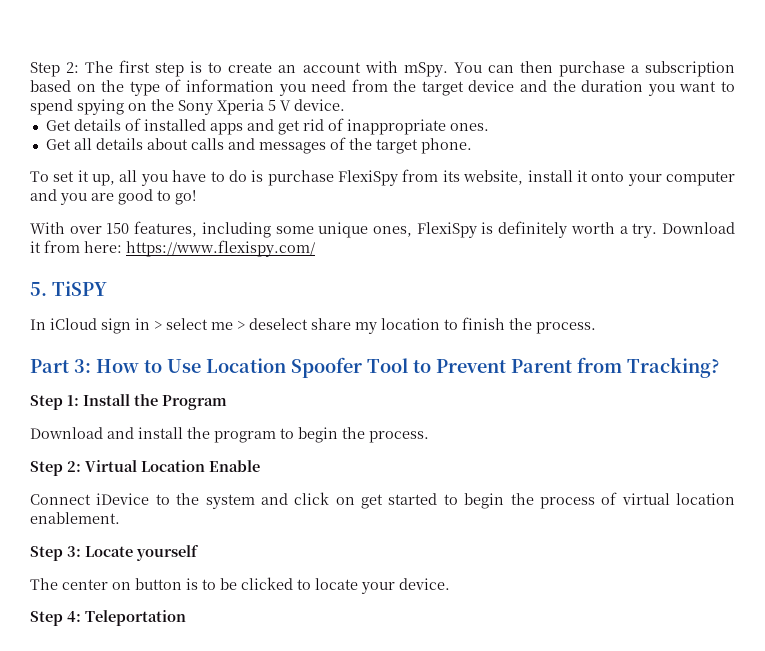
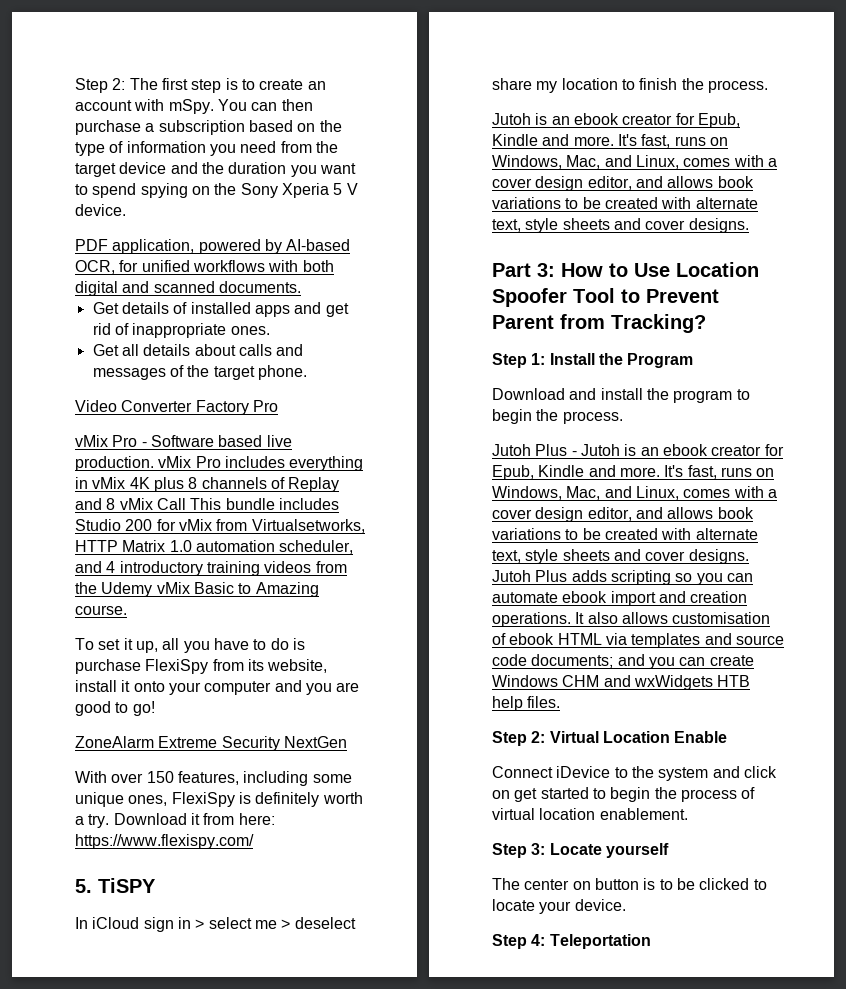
(345, 105) none -> [75,239,351,254] [75,260,334,274] [75,281,301,296] // PDF application, powered by AI-based OCR, for unified workflows with both digital and scanned documents.
(472, 146) none -> [75,400,278,415] [75,435,292,447] [75,456,364,471] [75,477,340,492] [75,498,339,510] [75,519,365,533] [75,540,354,554] [75,561,347,576] [75,582,319,597] [75,605,127,615] // Video Converter Factory Pro // vMix Pro - Software based live production. vMix Pro includes everything in vMix 4K plus 8 channels of Replay and 8 vMix Call This bundle includes Studio 200 for vMix from Virtualsetworks, HTTP Matrix 1.0 automation scheduler, and 4 introductory training videos from the Udemy vMix Basic to Amazing course.
(196, 197) none -> [75,736,347,751] // ZoneAlarm Extreme Security NextGen
(596, 328) none -> [492,113,740,128] [492,134,728,148] [492,155,777,169] [492,176,754,191] [492,197,758,209] [492,218,749,233] // Jutoh is an ebook creator for Epub, Kindle and more. It's fast, runs on Windows, Mac, and Linux, comes with a cover design editor, and allows book variations to be created with alternate text, style sheets and cover designs.
(429, 437) none -> [492,444,784,456] [492,465,775,480] [492,486,777,500] [492,507,754,522] [492,528,758,540] [492,549,749,564] [492,570,753,585] [492,591,748,606] [492,612,771,627] [492,633,784,648] [492,654,754,669] [492,675,751,690] [492,696,561,711] // Jutoh Plus - Jutoh is an ebook creator for Epub, Kindle and more. It's fast, runs on Windows, Mac, and Linux, comes with a cover design editor, and allows book variations to be created with alternate text, style sheets and cover designs. Jutoh Plus adds scripting so you can automate ebook import and creation operations. It also allows customisation of ebook HTML via templates and source code documents; and you can create Windows CHM and wxWidgets HTB help files.

